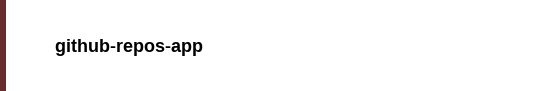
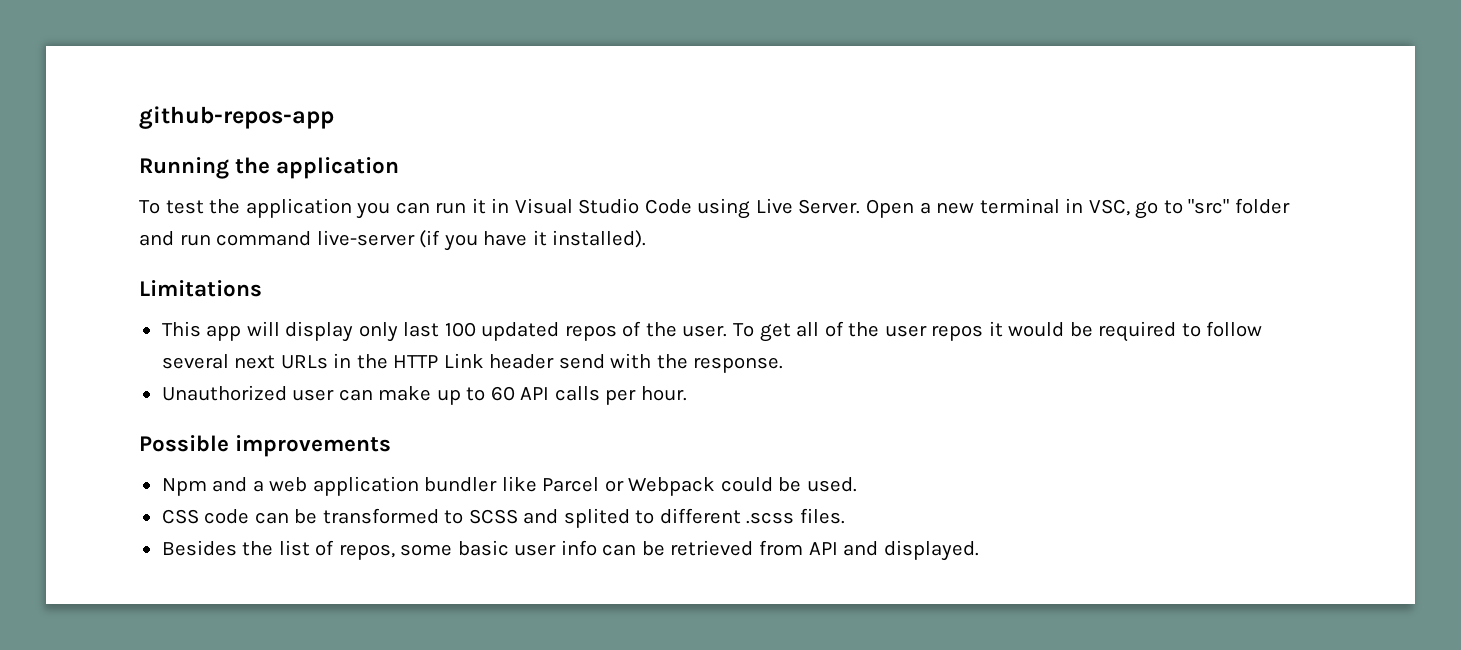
(203, 47) none -> [139,157,400,179] [139,198,1290,219] [139,230,647,251] [139,280,262,297] [161,321,1263,342] [161,353,784,373] [161,385,687,405] [139,435,392,457] [161,476,857,496] [161,508,845,528] [161,540,979,561] // Running the application // To test the application you can run it in Visual Studio Code using Live Server. Open a new terminal in VSC, go to "src" folder and run command live-server (if you have it installed). // Limitations // This app will display only last 100 updated repos of the user. To get all of the user repos it would be required to follow several next URLs in the HTTP Link header send with the response. // Unauthorized user can make up to 60 API calls per hour. // Possible improvements // Npm and a web application bundler like Parcel or Webpack could be used. // CSS code can be transformed to SCSS and splited to different .scss files. // Besides the list of repos, some basic user info can be retrieved from API and displayed.

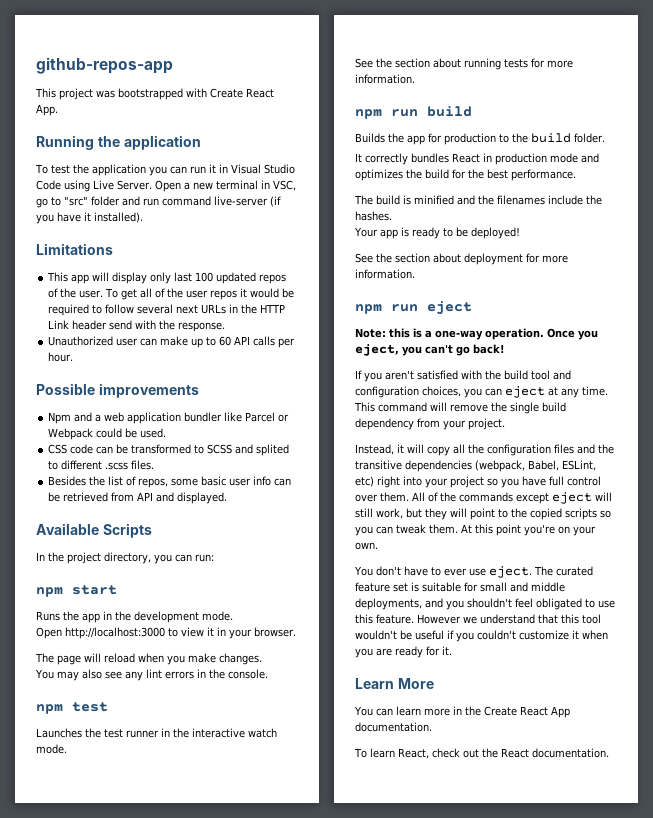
(334, 117) none -> [35,88,274,100] [36,104,58,116] // This project was bootstrapped with Create React App.
(979, 550) none -> [36,523,152,538] [36,552,214,564] [36,585,117,597] [36,611,233,623] [36,627,296,639] [35,653,262,665] [35,669,268,681] [36,702,108,714] [36,728,277,738] [36,744,67,754] [355,58,573,70] [355,74,415,84] [355,106,472,119] [355,133,605,145] [355,153,599,165] [355,169,576,181] [354,195,602,205] [355,211,392,221] [354,227,520,239] [355,253,568,265] [355,269,415,279] [355,301,472,315] [355,328,598,340] [355,344,505,356] [355,370,571,382] [355,386,608,398] [354,402,566,414] [355,418,505,430] [355,444,614,456] [355,460,596,472] [355,476,601,488] [355,492,612,504] [355,508,611,520] [355,524,596,536] [355,542,378,550] [354,566,593,578] [355,582,565,592] [355,598,615,610] [355,614,601,624] [355,630,608,642] [355,646,452,658] [355,678,434,689] [354,706,570,718] [355,722,432,732] [354,748,609,759] // Available Scripts // In the project directory, you can run: // npm start // Runs the app in the development mode. // Open http://localhost:3000 to view it in your browser. // The page will reload when you make changes. // You may also see any lint errors in the console. // npm test // Launches the test runner in the interactive watch mode. // See the section about running tests for more information. // npm run build // Builds the app for production to the build folder. // It correctly bundles React in production mode and optimizes the build for the best performance. // The build is minified and the filenames include the hashes. // Your app is ready to be deployed! // See the section about deployment for more information. // npm run eject // Note: this is a one-way operation. Once you eject, you can't go back! // If you aren't satisfied with the build tool and configuration choices, you can eject at any time. This command will remove the single build dependency from your project. // Instead, it will copy all the configuration files and the transitive dependencies (webpack, Babel, ESLint, etc) right into your project so you have full control over them. All of the commands except eject will still work, but they will point to the copied scripts so you can tweak them. At this point you're on your own. // You don't have to ever use eject. The curated feature set is suitable for small and middle deployments, and you shouldn't feel obligated to use this feature. However we understand that this tool wouldn't be useful if you couldn't customize it when you are ready for it. // Learn More // You can learn more in the Create React App documentation. // To learn React, check out the React documentation.

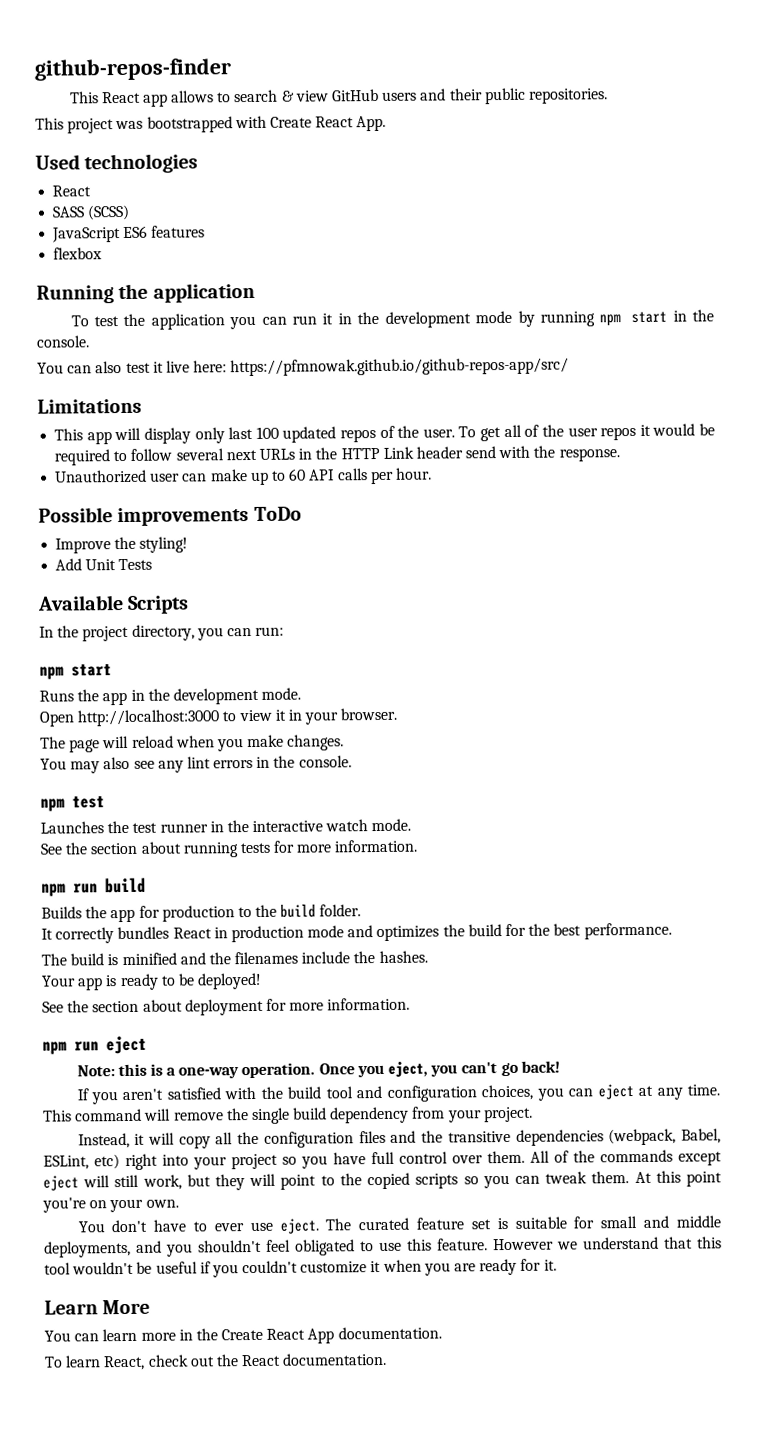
[36,57,173,74] github-repos-app -> [34,58,231,81] [69,87,608,107] github-repos-finder // This React app allows to search & view GitHub users and their public repositories.
(58, 110) none -> [35,153,199,174] [52,185,92,197] [52,204,131,221] [52,225,206,243] [53,247,103,260] // Used technologies // React // SASS (SCSS) // JavaScript ES6 features // flexbox
[230,164,295,174] [36,180,296,192] [36,196,281,208] [36,212,143,224] Visual Studio Code using Live Server. Open a new terminal in VSC, go to "src" folder and run command live-server (if you have it installed). -> [357,309,714,328] [36,335,90,348] [37,357,570,377] the development mode by running npm start in the console. // You can also test it live here: https://pfmnowak.github.io/github-repos-app/src/
[48,412,290,424] [48,428,167,440] [48,444,290,456] [48,460,155,470] [48,476,292,488] [48,492,228,504] // Npm and a web application bundler like Parcel or Webpack could be used. // CSS code can be transformed to SCSS and splited to different .scss files. // Besides the list of repos, some basic user info can be retrieved from API and displayed. -> [253,506,302,521] [55,536,189,554] [55,558,153,571] ToDo // Improve the styling! // Add Unit Tests

